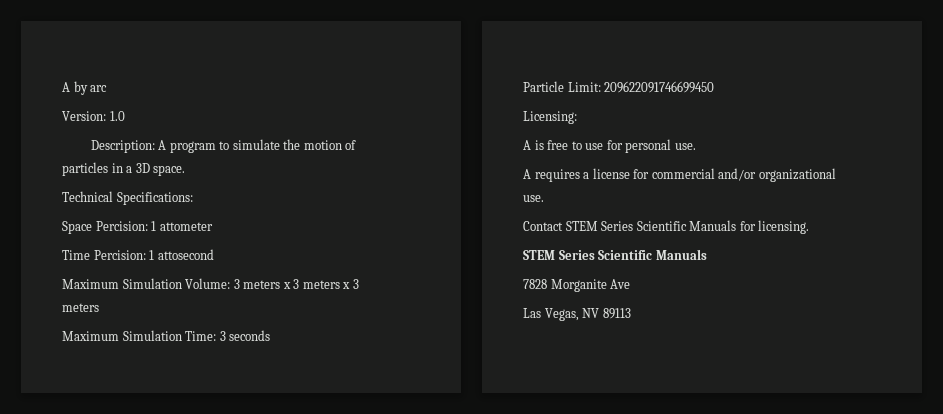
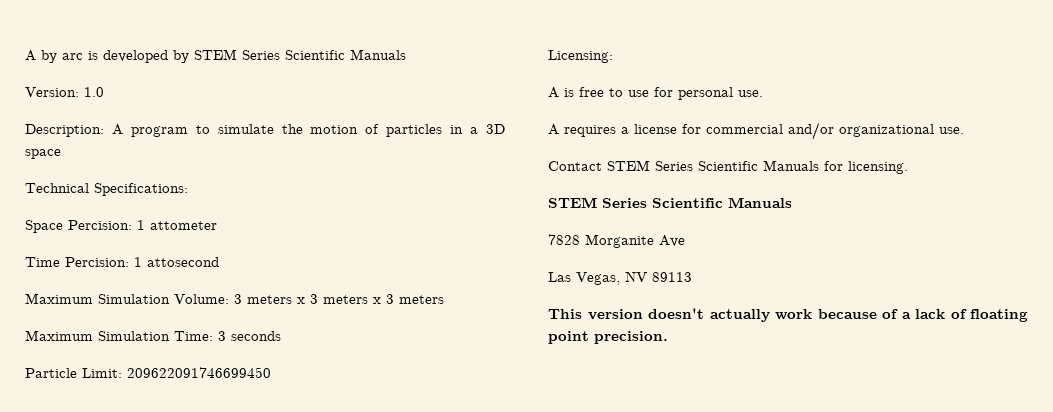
(108, 88) none -> [88,49,406,63] is developed by STEM Series Scientific Manuals
[153,165,186,176] space. -> [25,149,61,159] space
(631, 313) none -> [548,308,1028,322] [548,331,668,344] // This version doesn't actually work because of a lack of floating point precision.

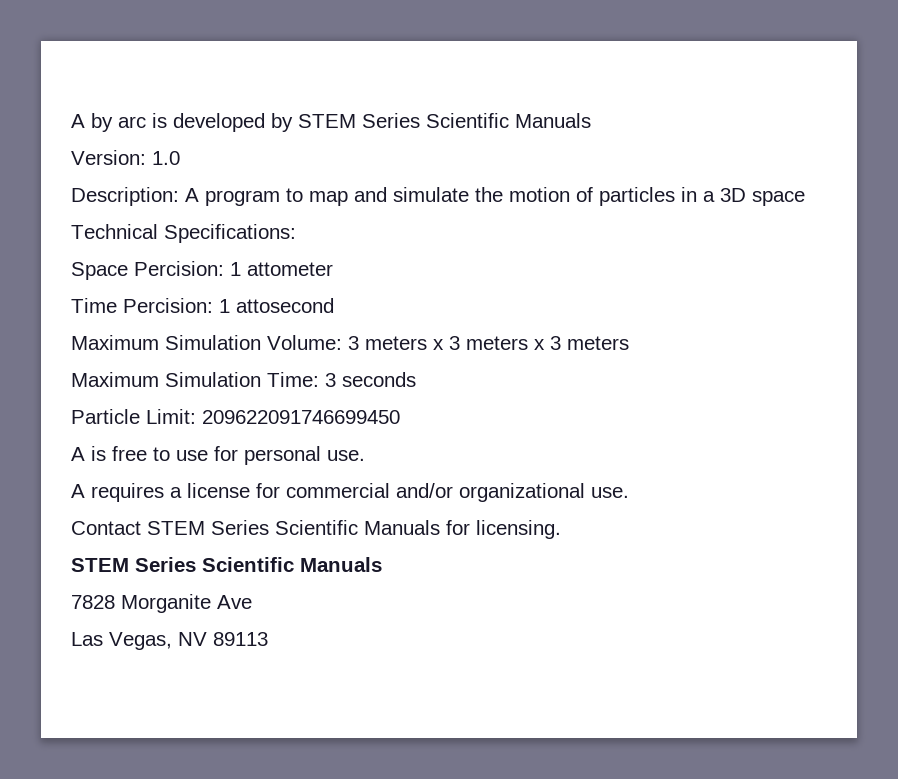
(210, 129) none -> [309,187,387,206] map and
[548,50,613,63] // Licensing: -> (400, 417) none
[548,308,1028,322] [548,331,668,344] // This version doesn't actually work because of a lack of floating point precision. -> (268, 639) none

